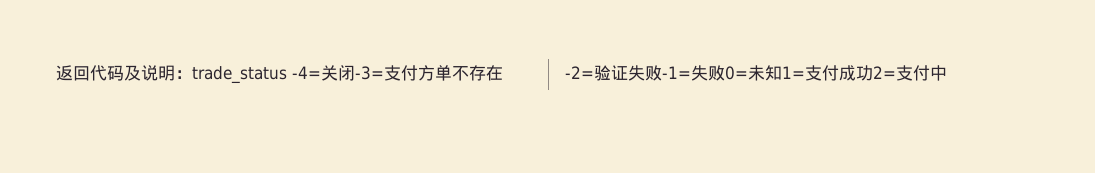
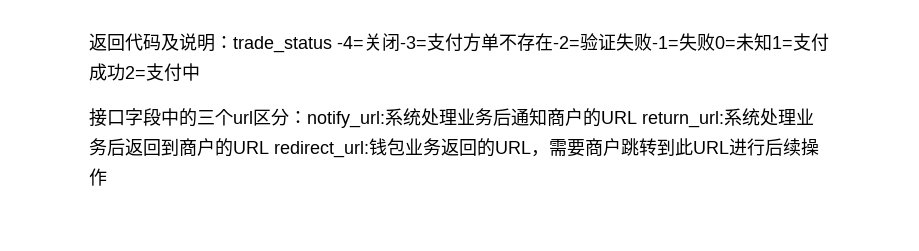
(947, 73) none -> [89,108,814,128] [89,138,819,158] [89,168,107,186] // 接口字段中的三个url区分：notify_url:系统处理业务后通知商户的URL return_url:系统处理业务后返回到商户的URL redirect_url:钱包业务返回的URL，需要商户跳转到此URL进行后续操作

